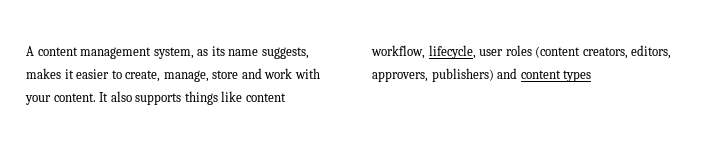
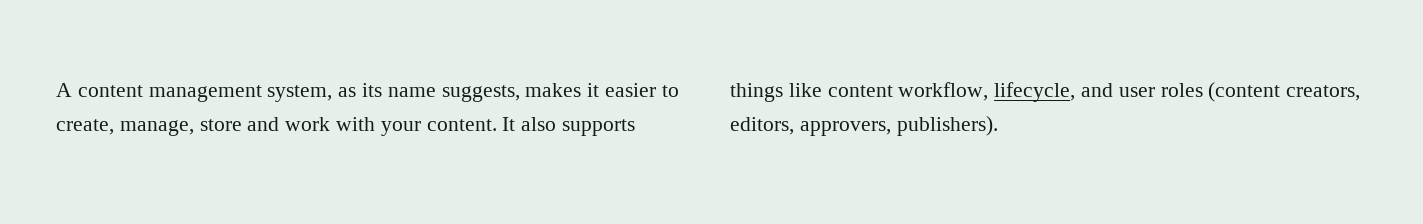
(476, 52) none -> [1081,83,1114,97] and
[431,68,592,82] publishers) and content types -> [896,116,998,136] publishers).

